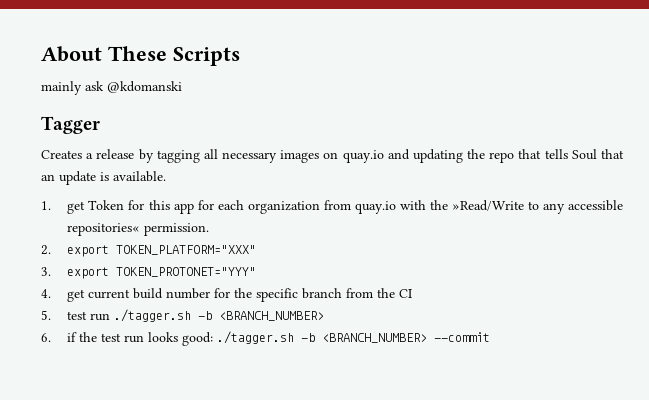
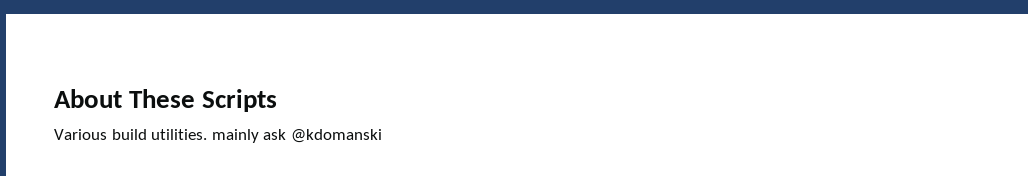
(240, 56) none -> [54,129,208,140] Various build utilities.
[41,116,100,134] [41,149,624,163] [41,171,166,185] [41,200,624,214] [67,223,210,236] [41,245,257,257] [41,267,257,279] [41,288,413,302] [41,309,325,322] [41,331,491,346] // Tagger // Creates a release by tagging all necessary images on quay.io and updating the repo that tells Soul that an update is available. // 1. get Token for this app for each organization from quay.io with the »Read/Write to any accessible repositories« permission. // 2. export TOKEN_PLATFORM="XXX" // 3. export TOKEN_PROTONET="YYY" // 4. get current build number for the specific branch from the CI // 5. test run ./tagger.sh -b <BRANCH_NUMBER> // 6. if the test run looks good: ./tagger.sh -b <BRANCH_NUMBER> --commit -> (382, 136) none

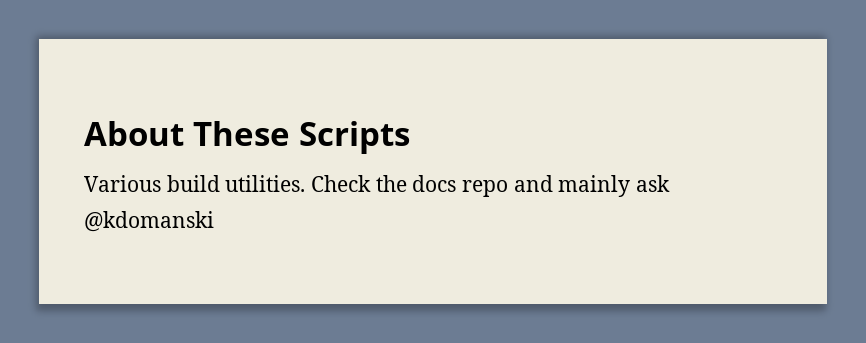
(208, 134) none -> [311,175,553,197] Check the docs repo and

